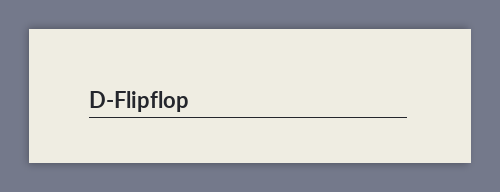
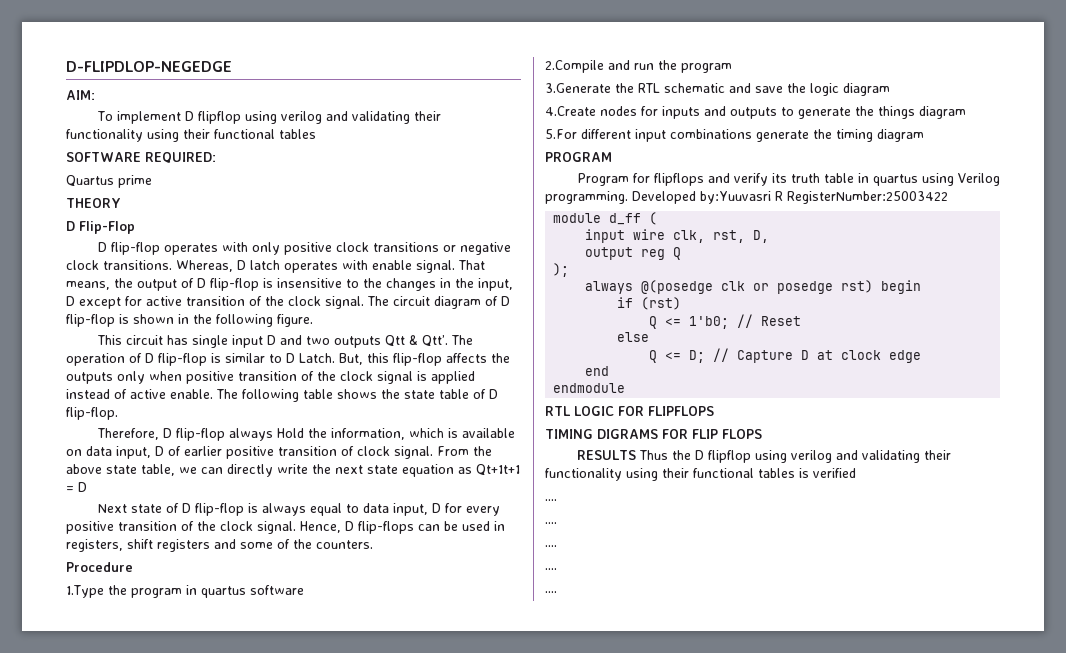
[89,91,189,112] D-Flipflop -> [66,61,232,72] [66,90,95,100] [96,111,441,124] [66,129,316,142] [66,152,216,163] [66,175,152,188] [66,198,121,208] [66,221,135,234] [97,242,511,255] [66,260,485,273] [66,278,513,291] [66,296,510,309] [66,314,313,327] [96,335,473,348] [66,353,510,366] [66,371,475,384] [66,389,498,402] [66,407,118,420] [96,428,515,441] [66,446,492,459] [66,464,520,477] [66,482,87,492] [97,503,500,516] [66,521,505,534] [66,539,373,552] [66,562,133,572] [66,585,304,598] [545,60,732,73] [545,83,890,96] [545,106,966,119] [545,129,924,142] [545,152,612,162] [576,173,1000,186] [545,191,948,204] [553,212,658,225] [585,229,770,243] [585,247,682,260] [553,263,570,277] [585,280,922,294] [617,297,682,310] [649,314,802,329] [617,332,650,342] [649,348,922,363] [585,366,610,376] [553,383,626,393] [545,406,714,416] [545,429,762,439] [576,450,951,463] [545,468,856,481] [545,499,557,501] [545,522,557,524] [545,545,557,547] [545,568,557,570] [545,591,557,593] D-FLIPDLOP-NEGEDGE // AIM: // To implement D flipflop using verilog and validating their functionality using their functional tables // SOFTWARE REQUIRED: // Quartus prime // THEORY // D Flip-Flop // D flip-flop operates with only positive clock transitions or negative clock transitions. Whereas, D latch operates with enable signal. That means, the output of D flip-flop is insensitive to the changes in the input, D except for active transition of the clock signal. The circuit diagram of D flip-flop is shown in the following figure. // This circuit has single input D and two outputs Qtt & Qtt’. The operation of D flip-flop is similar to D Latch. But, this flip-flop affects the outputs only when positive transition of the clock signal is applied instead of active enable. The following table shows the state table of D flip-flop. // Therefore, D flip-flop always Hold the information, which is available on data input, D of earlier positive transition of clock signal. From the above state table, we can directly write the next state equation as Qt+1t+1 = D // Next state of D flip-flop is always equal to data input, D for every positive transition of the clock signal. Hence, D flip-flops can be used in registers, shift registers and some of the counters. // Procedure // 1.Type the program in quartus software // 2.Compile and run the program // 3.Generate the RTL schematic and save the logic diagram // 4.Create nodes for inputs and outputs to generate the things diagram // 5.For different input combinations generate the timing diagram // PROGRAM // Program for flipflops and verify its truth table in quartus using Verilog programming. Developed by:Yuuvasri R RegisterNumber:25003422 // module d_ff ( // input wire clk, rst, D, // output reg Q // ); // always @(posedge clk or posedge rst) begin // if (rst) // Q <= 1'b0; // Reset // else // Q <= D; // Capture D at clock edge // end // endmodule // RTL LOGIC FOR FLIPFLOPS // TIMING DIGRAMS FOR FLIP FLOPS // RESULTS Thus the D flipflop using verilog and validating their functionality using their functional tables is verified // .... // .... // .... // .... // ....

